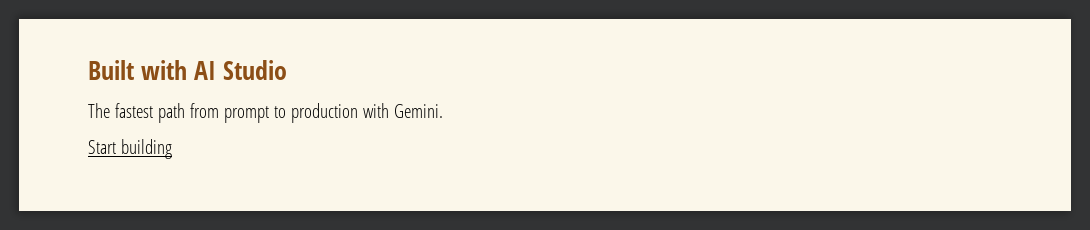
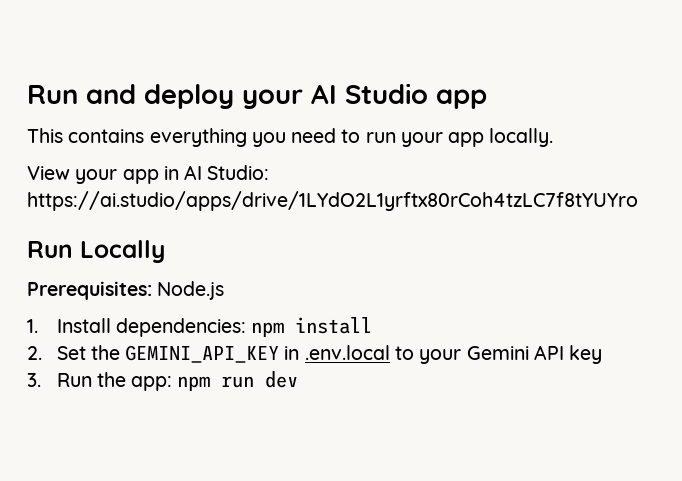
[88,60,288,80] [88,103,443,123] [88,139,172,159] Built with AI Studio // The fastest path from prompt to production with Gemini. // Start building -> [27,83,487,109] [27,128,554,147] [27,165,270,184] [27,191,638,211] [27,240,165,263] [27,281,225,300] [27,317,373,337] [27,345,603,364] [27,371,299,391] Run and deploy your AI Studio app // This contains everything you need to run your app locally. // View your app in AI Studio: https://ai.studio/apps/drive/1LYdO2L1yrftx80rCoh4tzLC7f8tYUYro // Run Locally // Prerequisites: Node.js // 1. Install dependencies: npm install // 2. Set the GEMINI_API_KEY in .env.local to your Gemini API key // 3. Run the app: npm run dev

